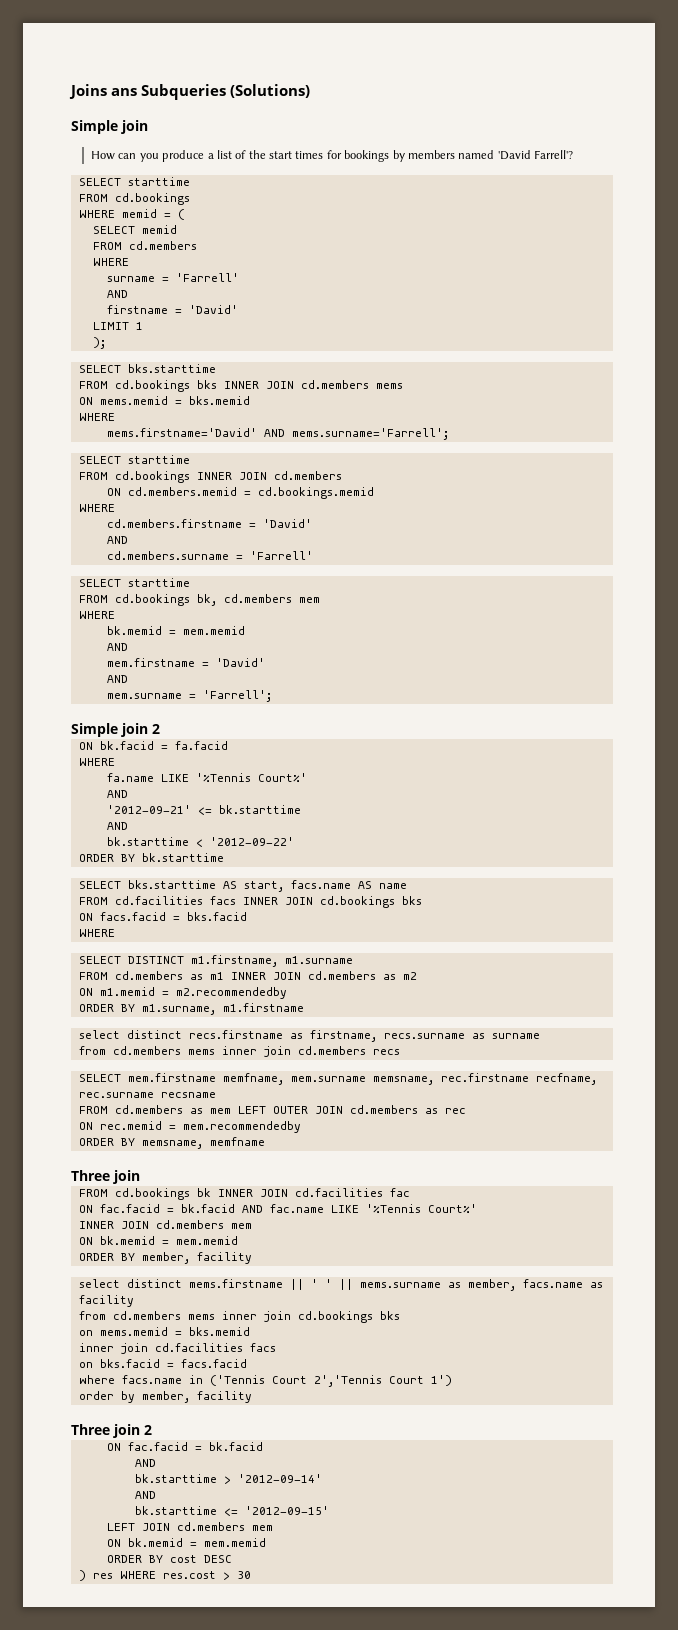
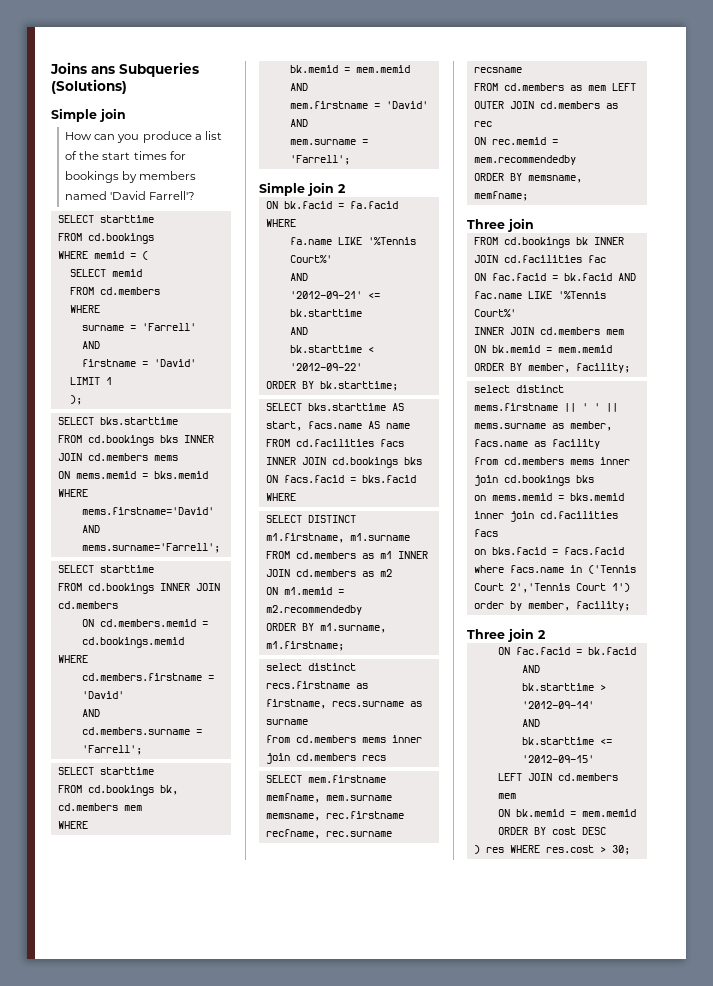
[249,551,313,560] 'Farrell' -> [81,745,142,755] 'Farrell';
[141,853,224,862] bk.starttime -> [319,381,398,391] bk.starttime;
[222,1003,304,1012] m1.firstname -> [265,641,344,651] m1.firstname;
[209,1137,265,1146] memfname -> [473,191,528,201] memfname;
[196,1252,252,1264] facility -> [575,363,630,373] facility;
[196,1391,252,1403] facility -> [575,601,630,611] facility;
[236,1571,251,1579] 30 -> [611,845,630,855] 30;

